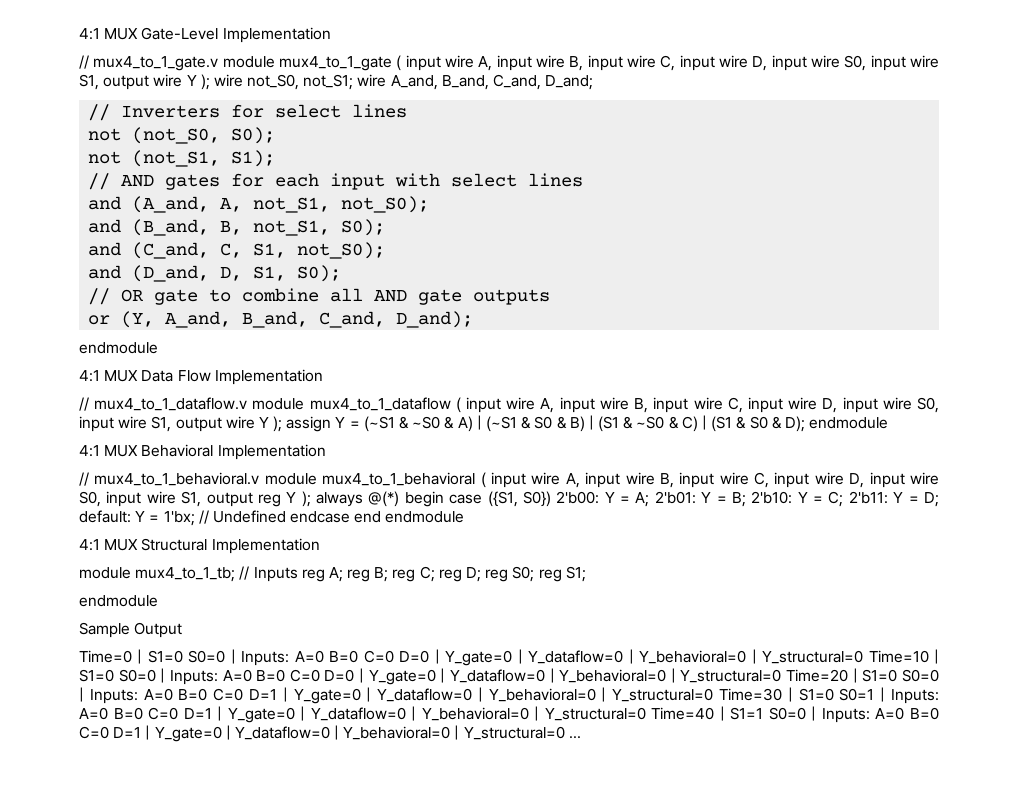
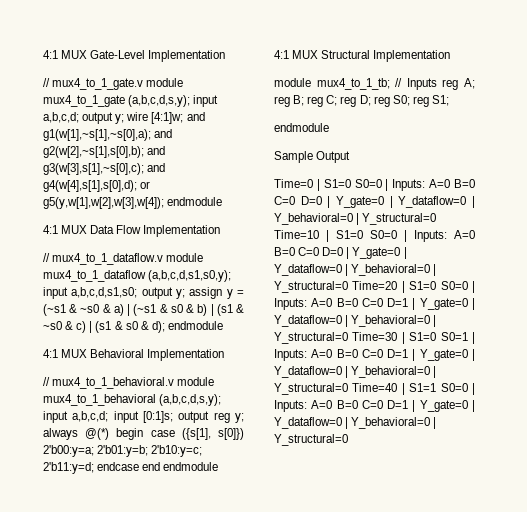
[396,55,940,71] [79,74,594,90] [88,104,408,121] [88,127,276,144] [88,150,276,167] [88,173,584,190] [88,196,430,213] [88,219,386,236] [88,242,386,259] [88,265,342,282] [88,288,551,305] [88,311,474,328] ( input wire A, input wire B, input wire C, input wire D, input wire S0, input wire S1, output wire Y ); wire not_S0, not_S1; wire A_and, B_and, C_and, D_and; // // Inverters for select lines // not (not_S0, S0); // not (not_S1, S1); // // AND gates for each input with select lines // and (A_and, A, not_S1, not_S0); // and (B_and, B, not_S1, S0); // and (C_and, C, S1, not_S0); // and (D_and, D, S1, S0); // // OR gate to combine all AND gate outputs // or (Y, A_and, B_and, C_and, D_and); // -> [128,95,219,107] [43,112,205,124] [43,129,173,141] [43,146,166,158] [43,163,166,175] [43,180,151,192] [43,197,164,209] (a,b,c,d,s,y); input a,b,c,d; output y; wire [4:1]w; and g1(w[1],~s[1],~s[0],a); and g2(w[2],~s[1],s[0],b); and g3(w[3],s[1],~s[0],c); and g4(w[4],s[1],s[0],d); or g5(y,w[1],w[2],w[3],w[4]);
[455,397,940,413] [79,415,805,432] ( input wire A, input wire B, input wire C, input wire D, input wire S0, input wire S1, output wire Y ); assign Y = (~S1 & ~S0 & A) | (~S1 & S0 & B) | (S1 & ~S0 & C) | (S1 & S0 & D); -> [148,270,232,282] [43,287,245,299] [43,304,244,316] [43,321,165,333] (a,b,c,d,s1,s0,y); input a,b,c,d,s1,s0; output y; assign y = (~s1 & ~s0 & a) | (~s1 & s0 & b) | (s1 & ~s0 & c) | (s1 & s0 & d);
[480,472,940,488] [79,491,939,507] [79,510,286,526] ( input wire A, input wire B, input wire C, input wire D, input wire S0, input wire S1, output reg Y ); always @(*) begin case ({S1, S0}) 2'b00: Y = A; 2'b01: Y = B; 2'b10: Y = C; 2'b11: Y = D; default: Y = 1'bx; // Undefined -> [159,394,222,406] [43,411,245,423] [43,428,244,440] [43,445,203,457] [43,462,94,474] (a,b,c,d,s,y); input a,b,c,d; input [0:1]s; output reg y; always @(*) begin case ({s[1], s[0]}) 2'b00:y=a; 2'b01:y=b; 2'b10:y=c; 2'b11:y=d;
[568,736,581,739] ... -> (348, 440) none

